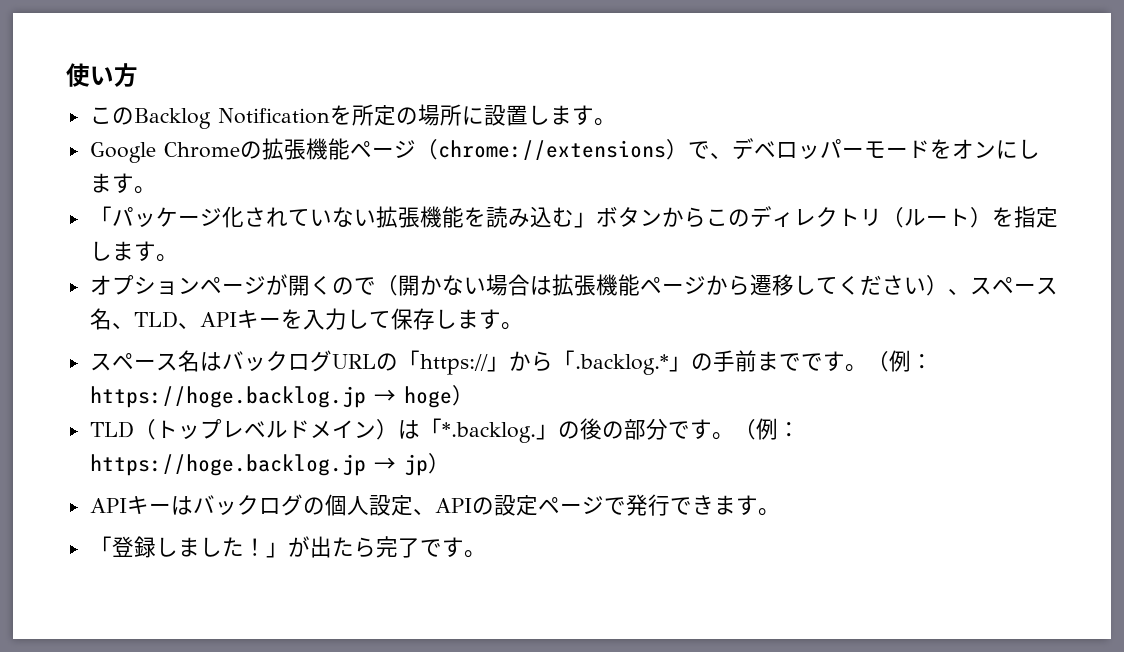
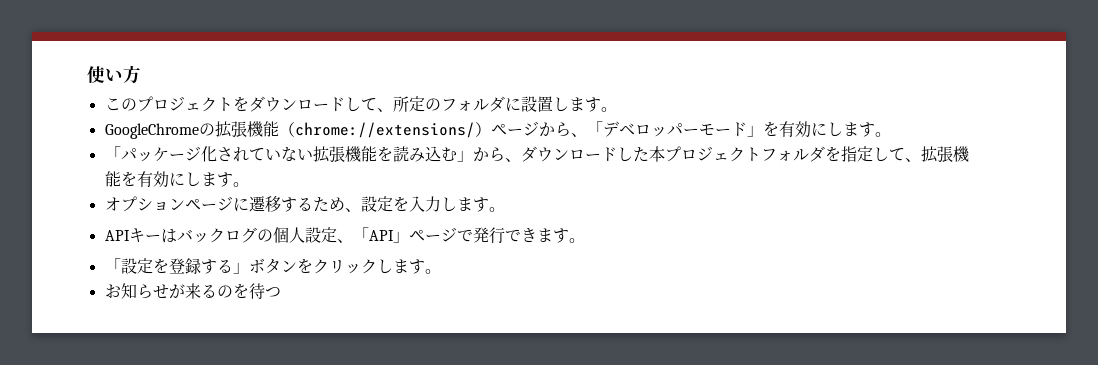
[133,104,462,129] Backlog Notificationを所定の場所 -> [136,96,505,112] プロジェクトをダウンロードして、所定のフォルダ
[89,142,240,163] Google Chrome -> [104,123,199,139] GoogleChrome
[349,139,732,160] ページ（chrome://extensions）で、 -> [278,121,603,138] （chrome://extensions/）ページから、「
[929,139,996,159] をオン -> [746,121,811,138] 」を有効
[595,206,1058,228] ボタンからこのディレクトリ（ルート）を指定 -> [472,146,970,163] [104,171,185,188] から、ダウンロードした本プロジェクトフォルダを指定して、拡張機能を有効に
[265,274,1058,296] [89,308,523,330] [89,350,933,375] [89,385,474,408] [89,418,800,443] [89,453,450,476] が開くので（開かない場合は拡張機能ページから遷移してください）、スペース名、TLD、APIキーを入力して保存します。 // スペース名はバックログURLの「https://」から「.backlog.*」の手前までです。（例：https://hoge.backlog.jp → hoge） // TLD（トップレベルドメイン）は「*.backlog.」の後の部分です。（例：https://hoge.backlog.jp → jp） -> [232,196,505,212] に遷移するため、設定を入力します。
[434,495,538,516] APIの設定 -> [352,227,409,243] 「API」
[111,536,486,558] 登録しました！」が出たら完了です。 -> [120,258,441,274] [104,283,281,299] 設定を登録する」ボタンをクリックします。 // お知らせが来るのを待つ

